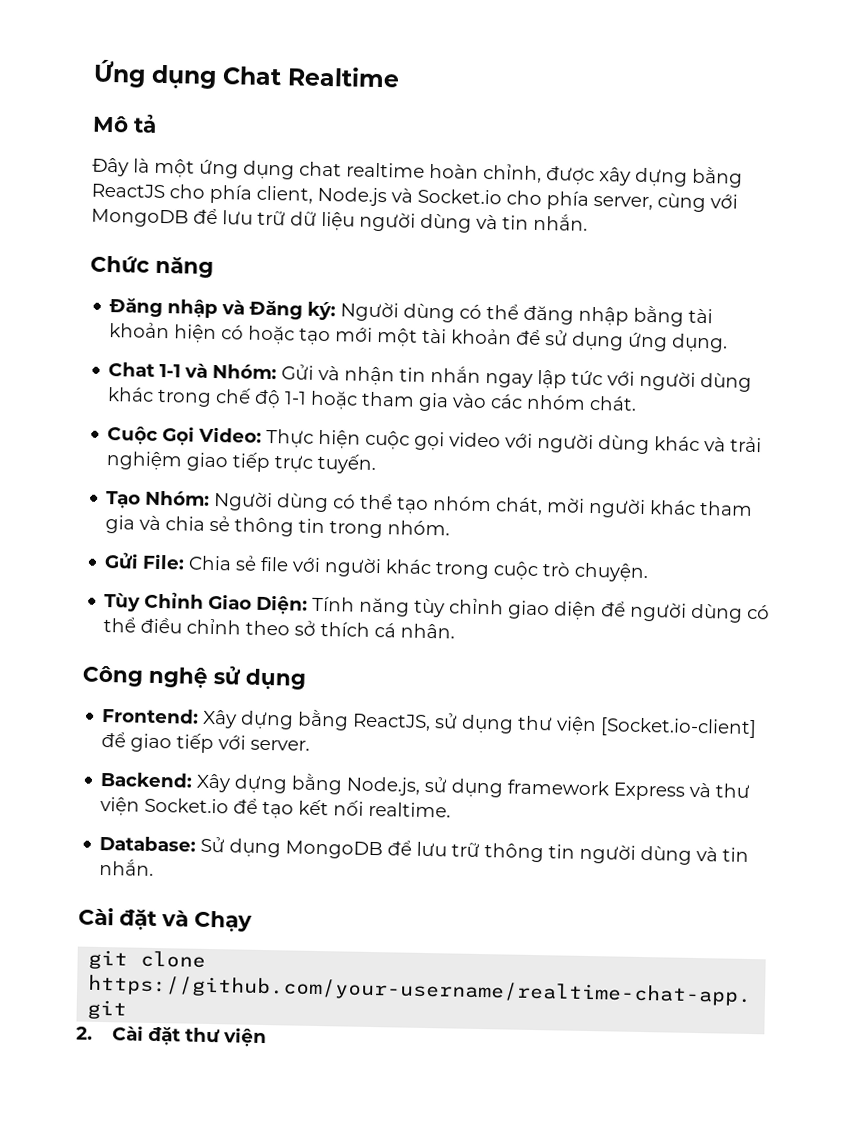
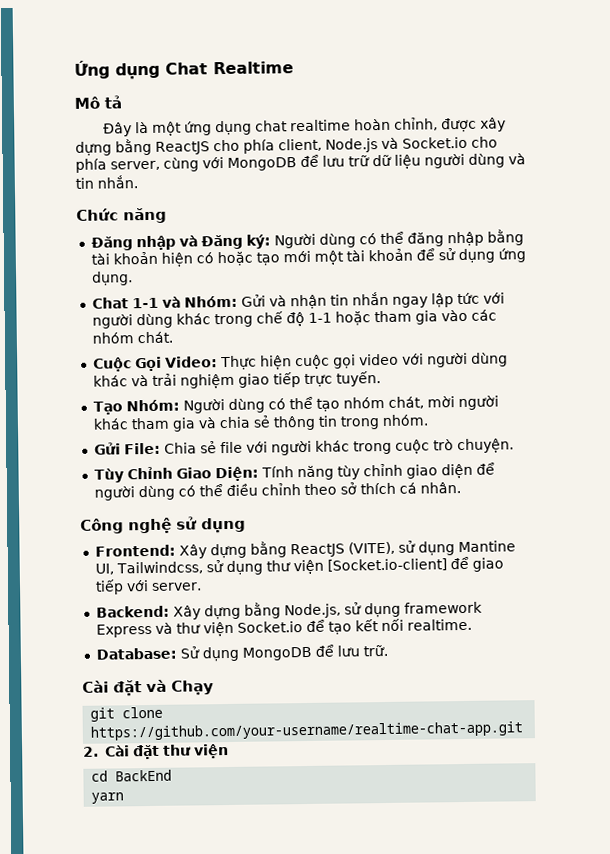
[352,713,432,732] ReactJS, -> [289,540,516,558] [94,561,203,575] ReactJS (VITE), sử dụng Mantine UI, Tailwindcss,
[451,842,750,865] [99,858,155,876] trữ thông tin người dùng và tin nhắn. -> [362,644,388,657] trữ.
(267, 1037) none -> [91,769,173,782] [91,792,125,804] // cd BackEnd // yarn

